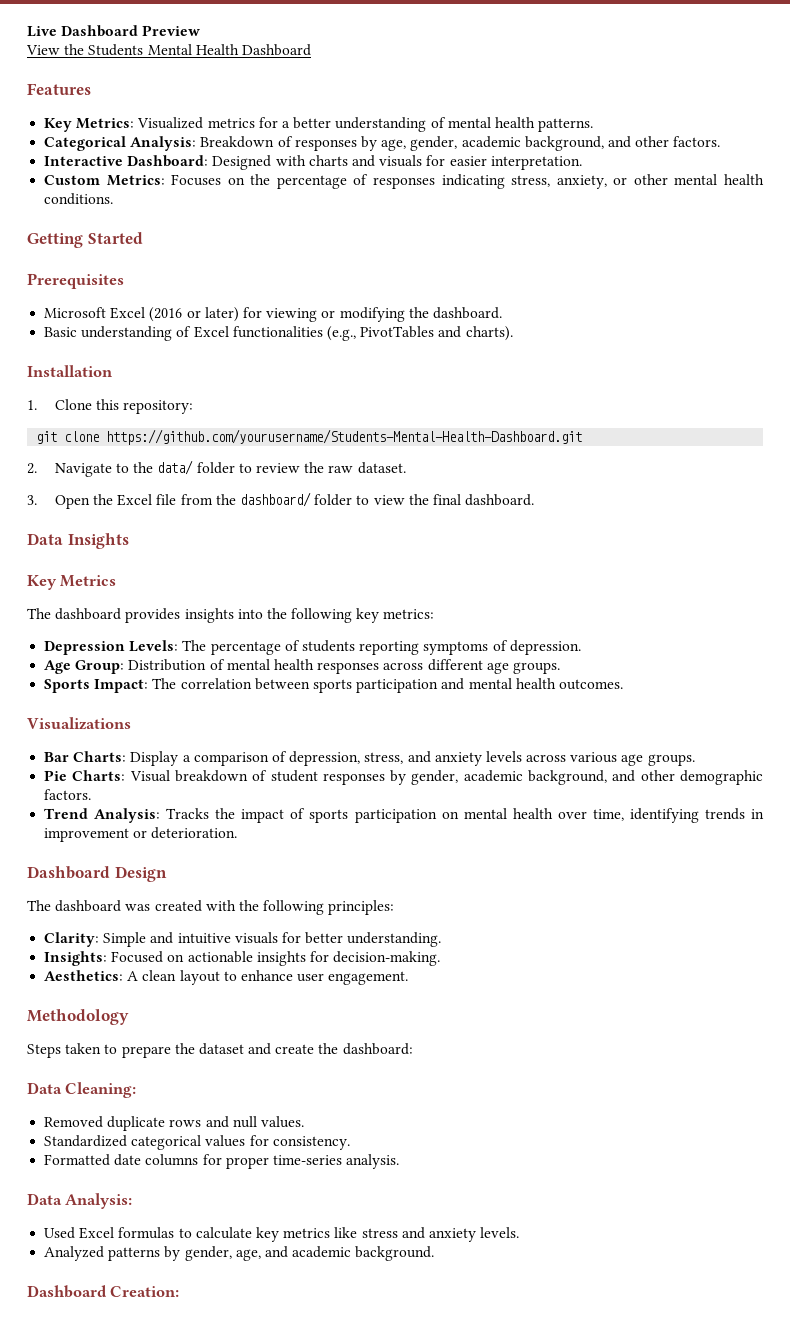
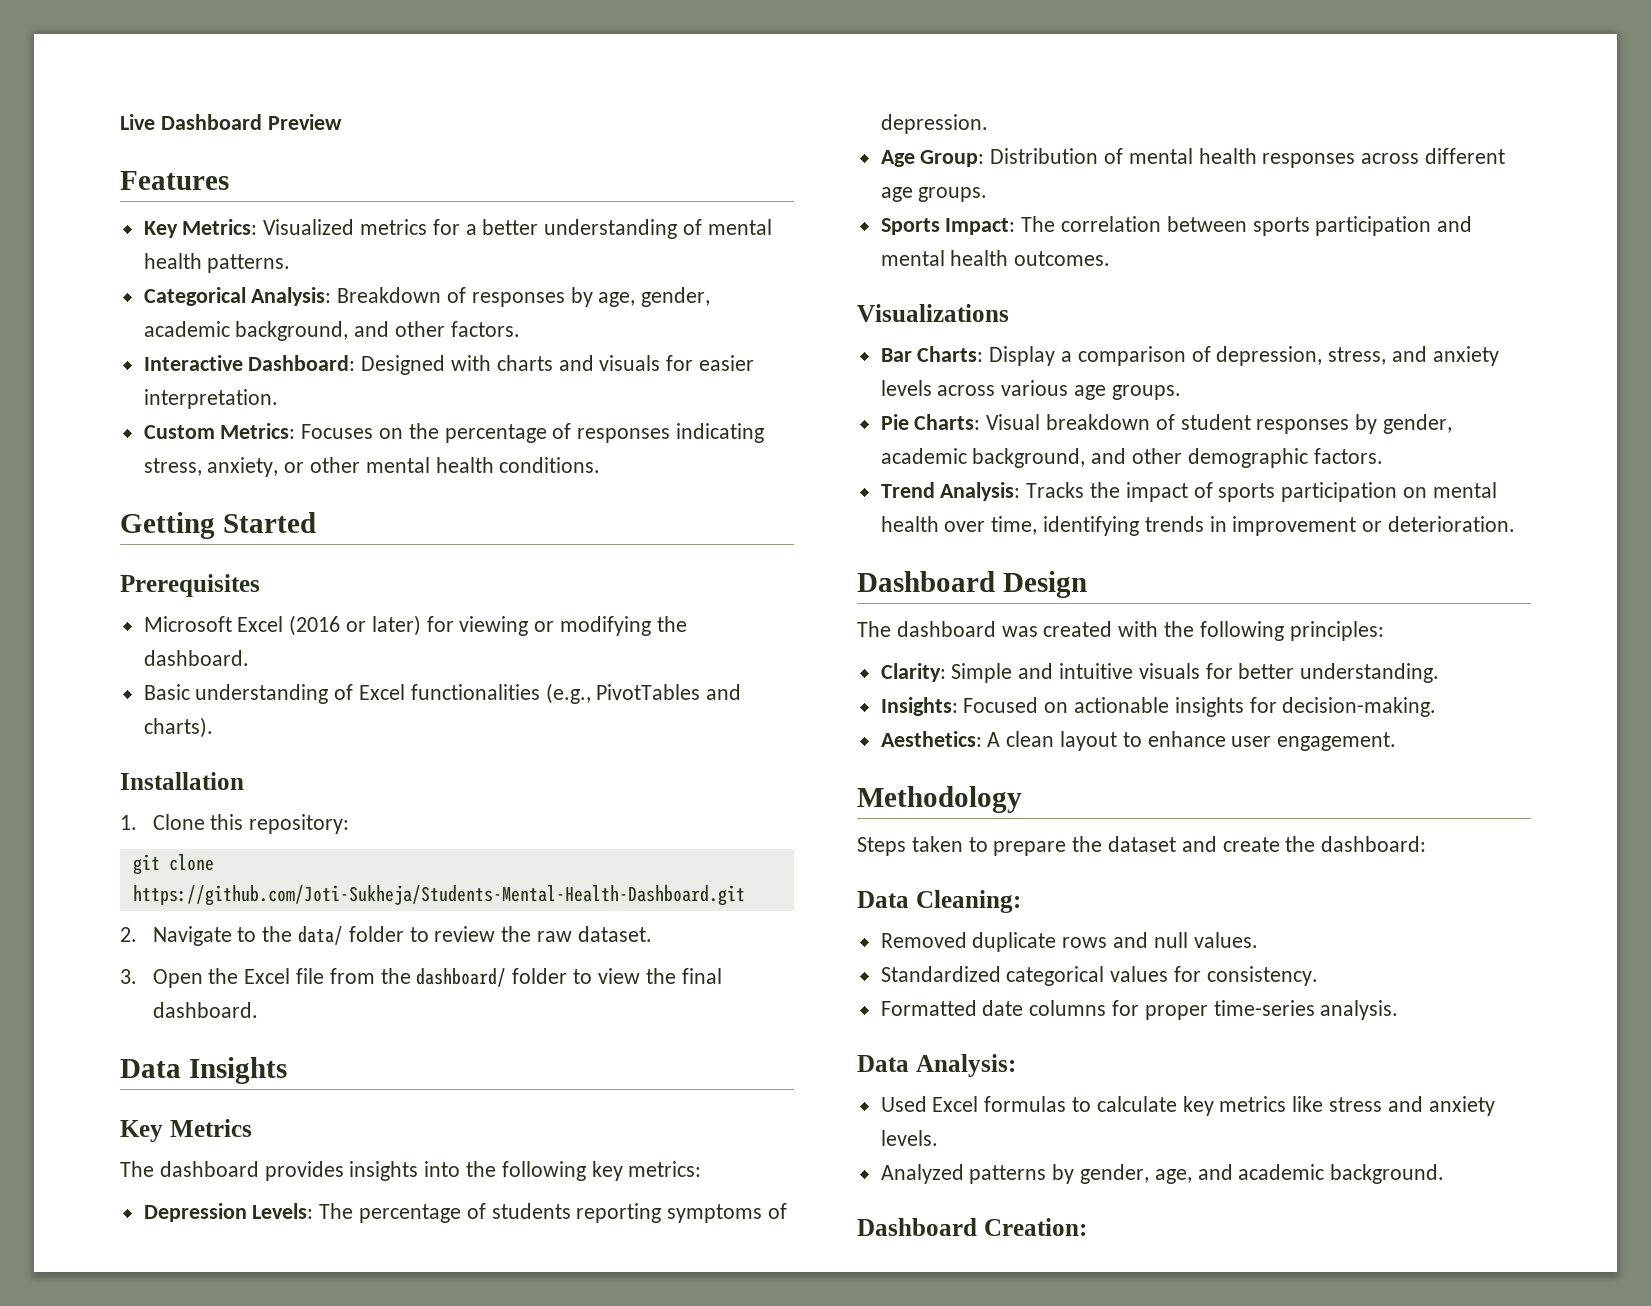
[26,44,311,56] // View the Students Mental Health Dashboard -> (342, 122) none
[106,429,583,445] https://github.com/yourusername/Students-Mental-Health-Dashboard.git -> [132,885,745,906] https://github.com/Joti-Sukheja/Students-Mental-Health-Dashboard.git

